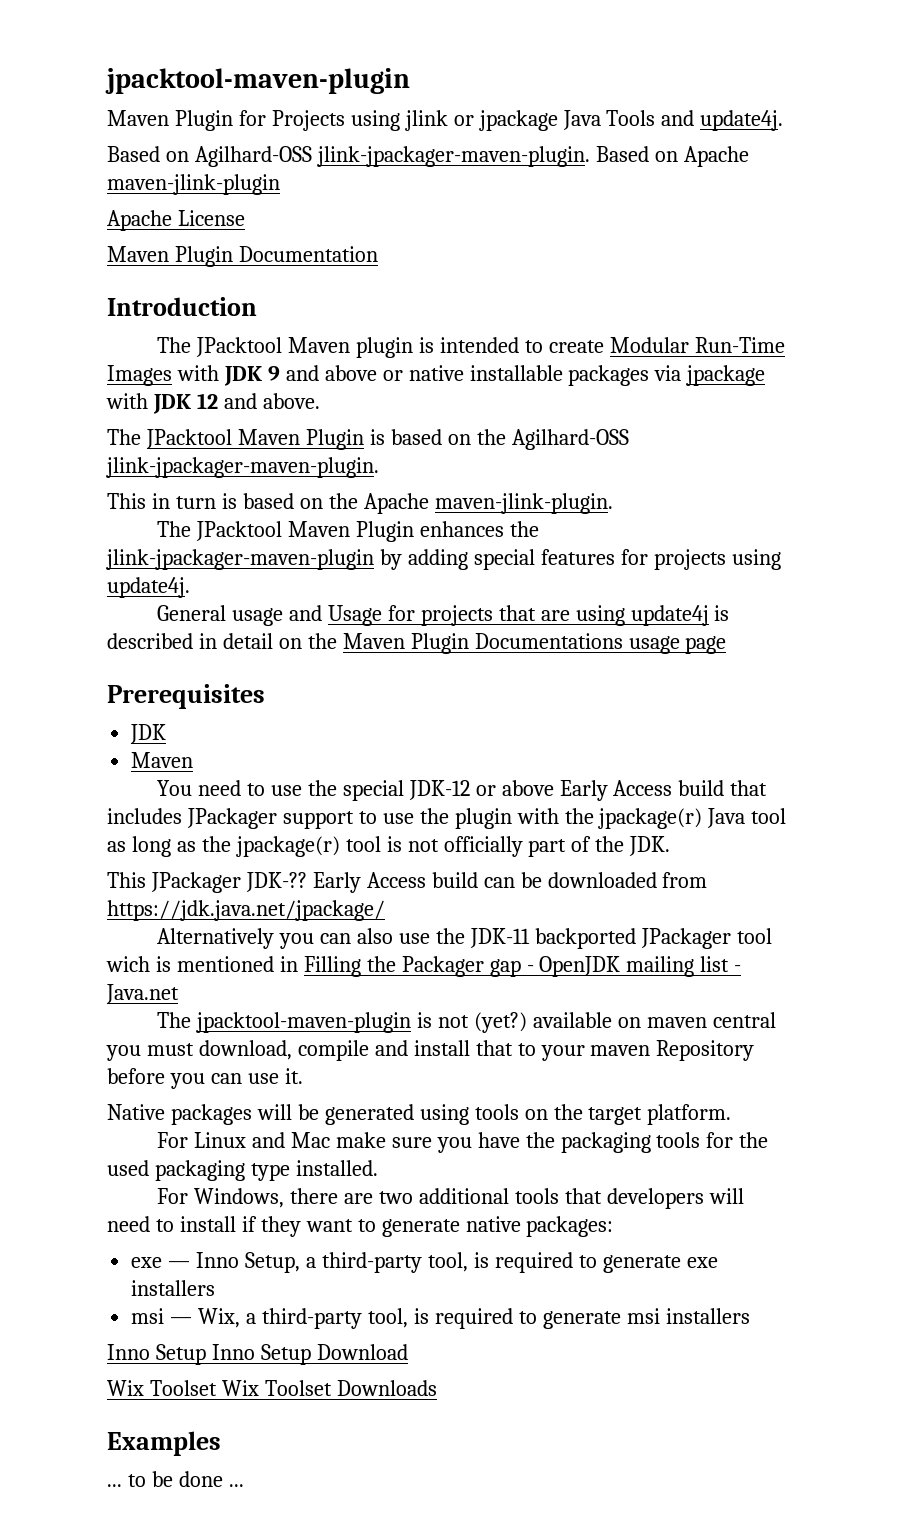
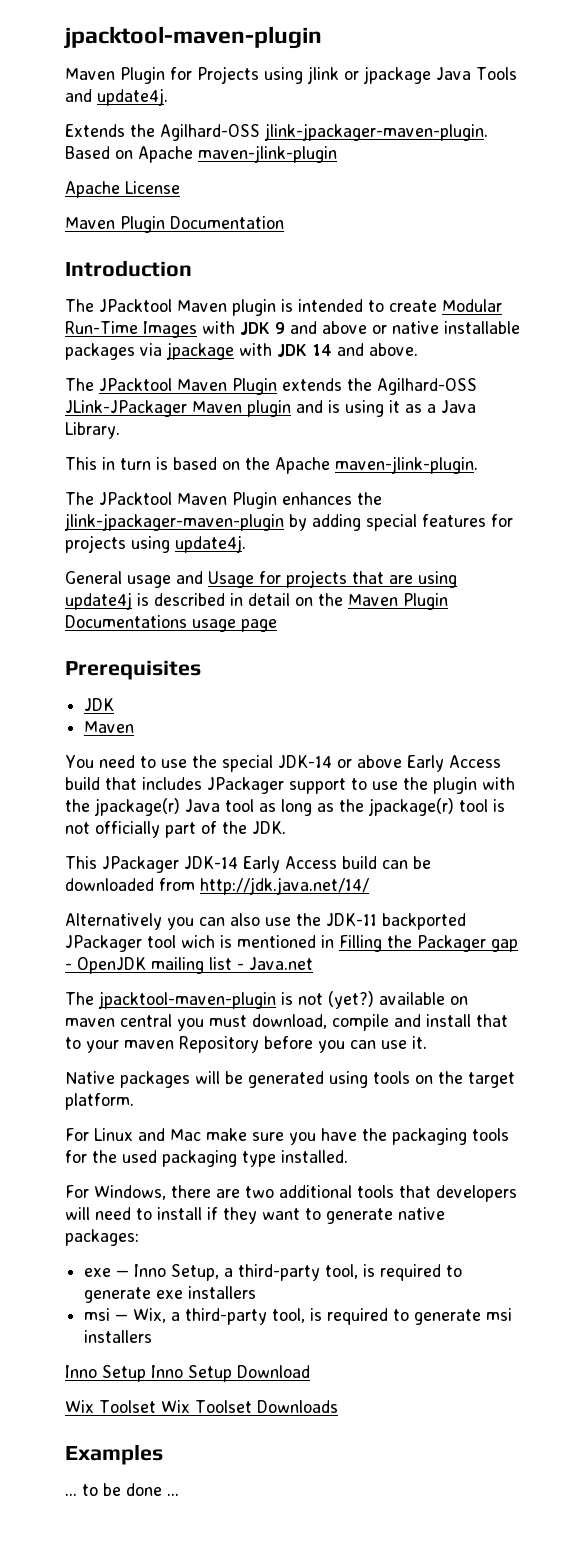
[107,146,189,162] Based on -> [65,124,155,137] Extends the
[196,393,218,409] 12 -> [312,344,332,356] 14
[369,429,629,450] [106,457,379,478] is based on the Agilhard-OSS jlink-jpackager-maven-plugin. -> [282,378,477,395] [65,400,476,417] [65,422,120,439] extends the Agilhard-OSS JLink-JPackager Maven plugin and is using it as a Java Library.
[408,780,470,800] JDK-12 -> [277,755,332,768] JDK-14
[245,872,307,892] JDK-?? -> [184,856,238,869] JDK-14
[107,900,385,921] https://jdk.java.net/jpackage/ -> [200,877,369,895] http://jdk.java.net/14/

